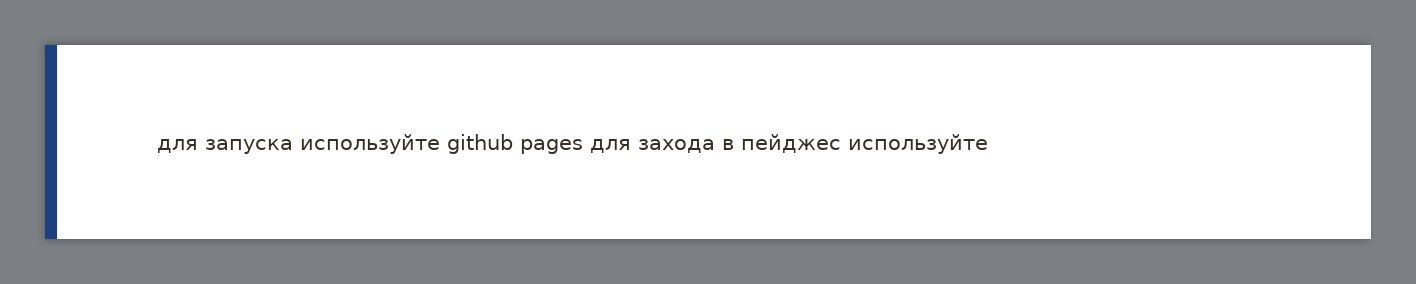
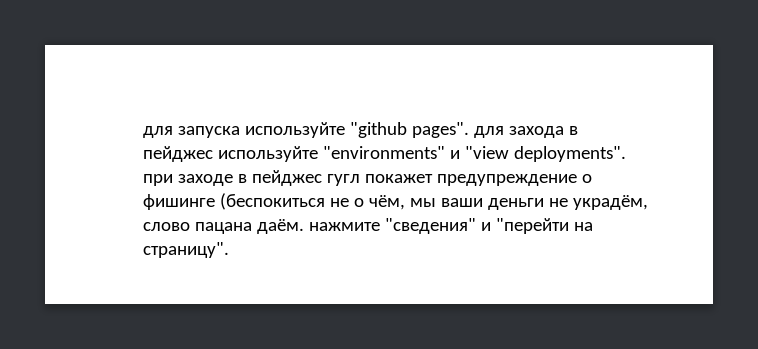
[447,134,583,154] github pages -> [349,122,469,138] "github pages".
(988, 144) none -> [322,146,626,162] [143,170,592,186] [143,193,648,210] [143,218,593,234] [143,242,229,258] "environments" и "view deployments". при заходе в пейджес гугл покажет предупреждение о фишинге (беспокиться не о чём, мы ваши деньги не украдём, слово пацана даём. нажмите "сведения" и "перейти на страницу".

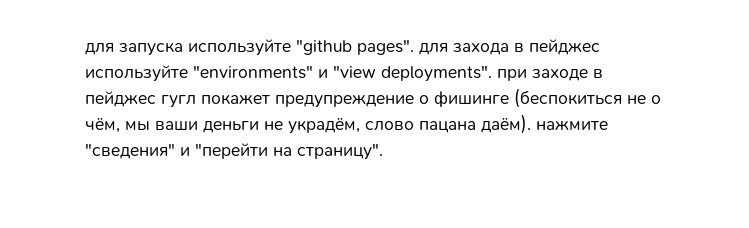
[256,219,304,234] даём. -> [481,114,531,134] даём).

